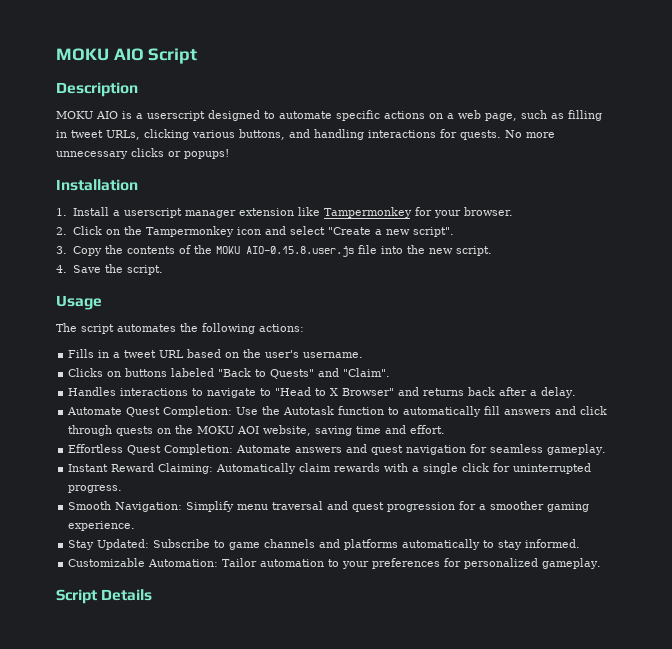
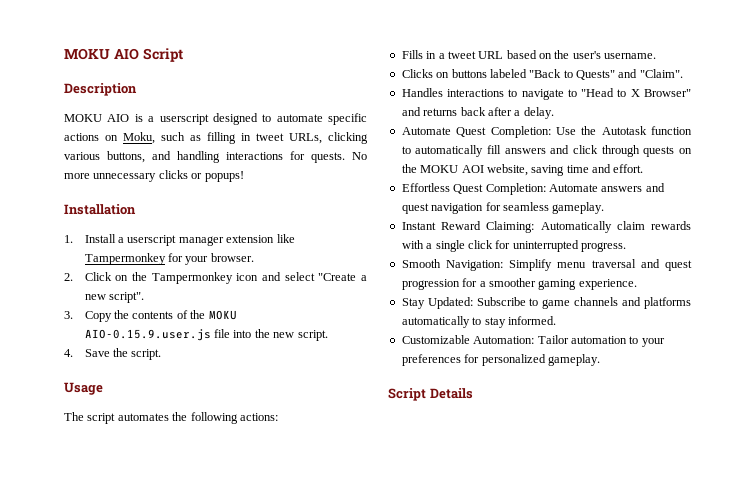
[447,110,517,121] a web page, -> [123,132,155,144] Moku,
[245,246,354,257] AIO-0.15.8.user.js -> [84,329,211,341] AIO-0.15.9.user.js

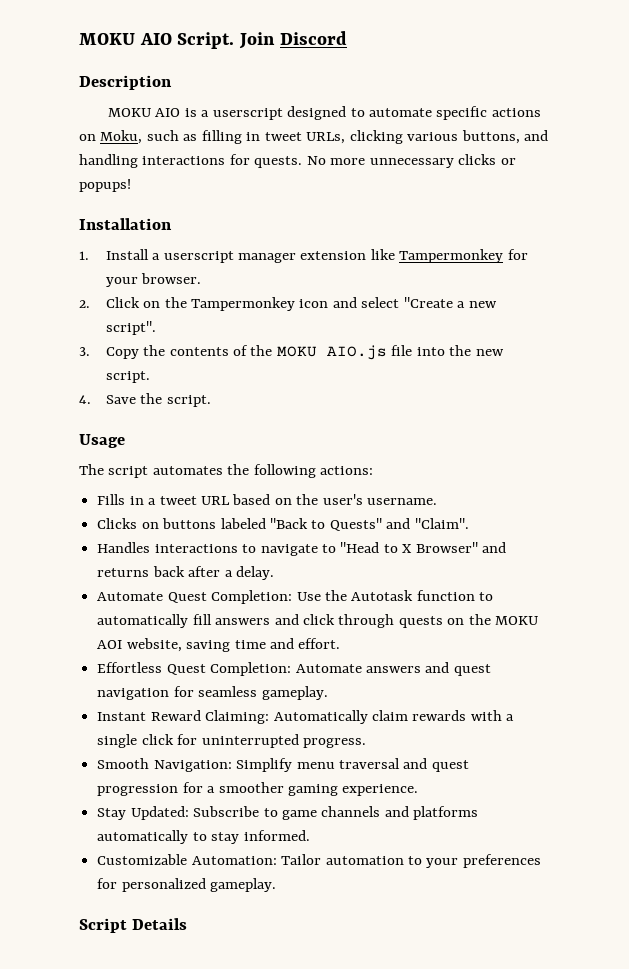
[64,48,183,62] MOKU AIO Script -> [79,31,347,49] MOKU AIO Script. Join Discord
[84,329,211,341] AIO-0.15.9.user.js -> [326,345,387,360] AIO.js

